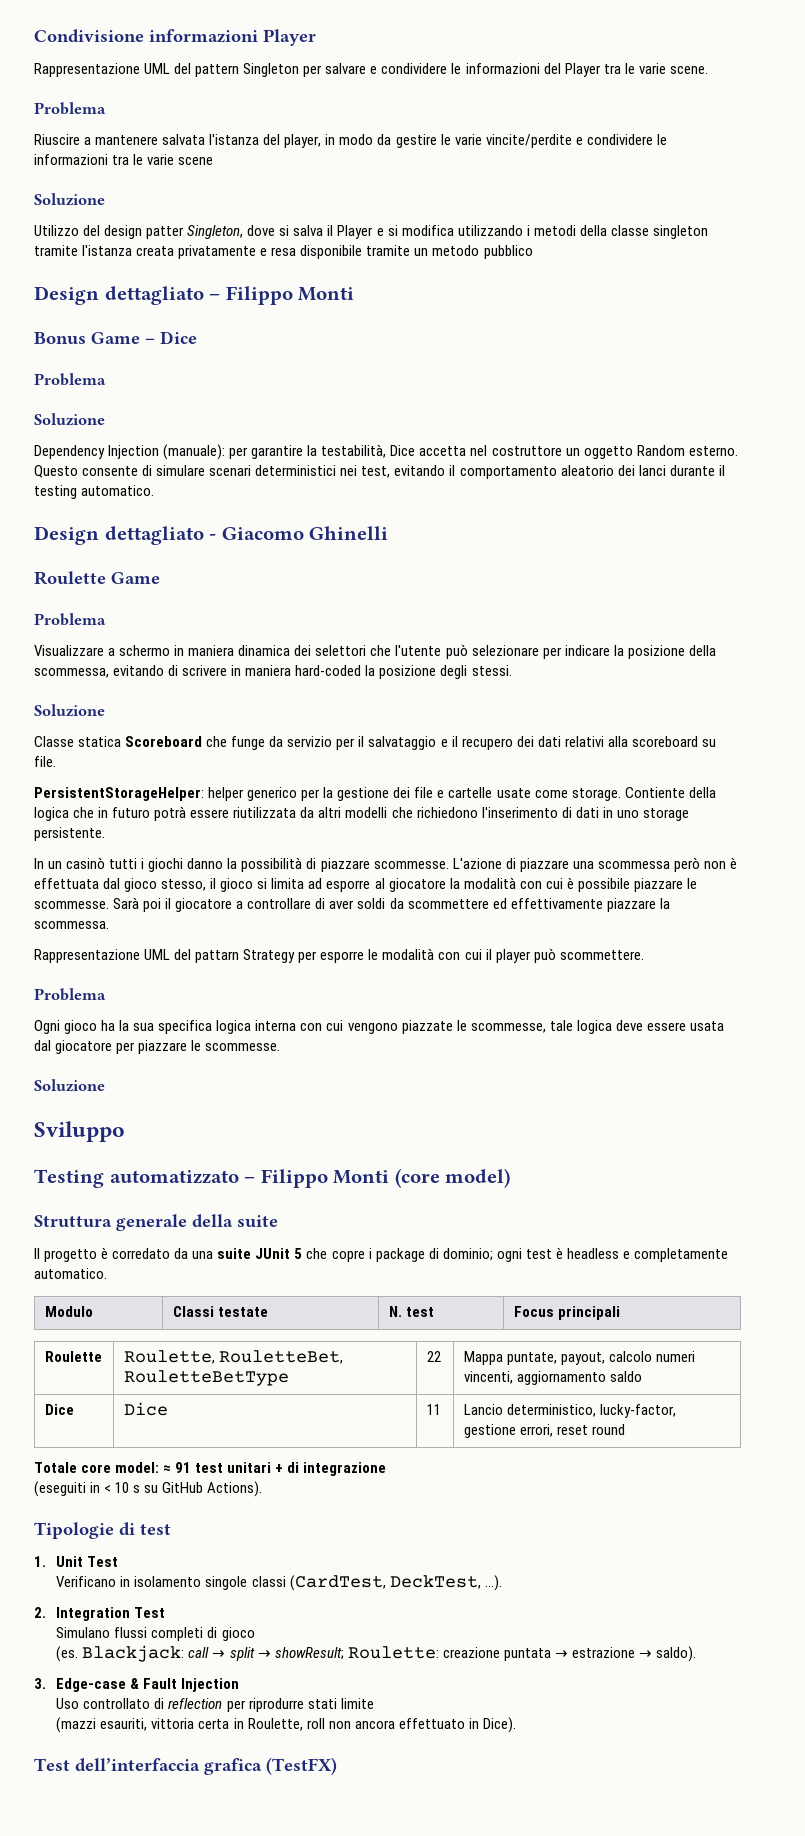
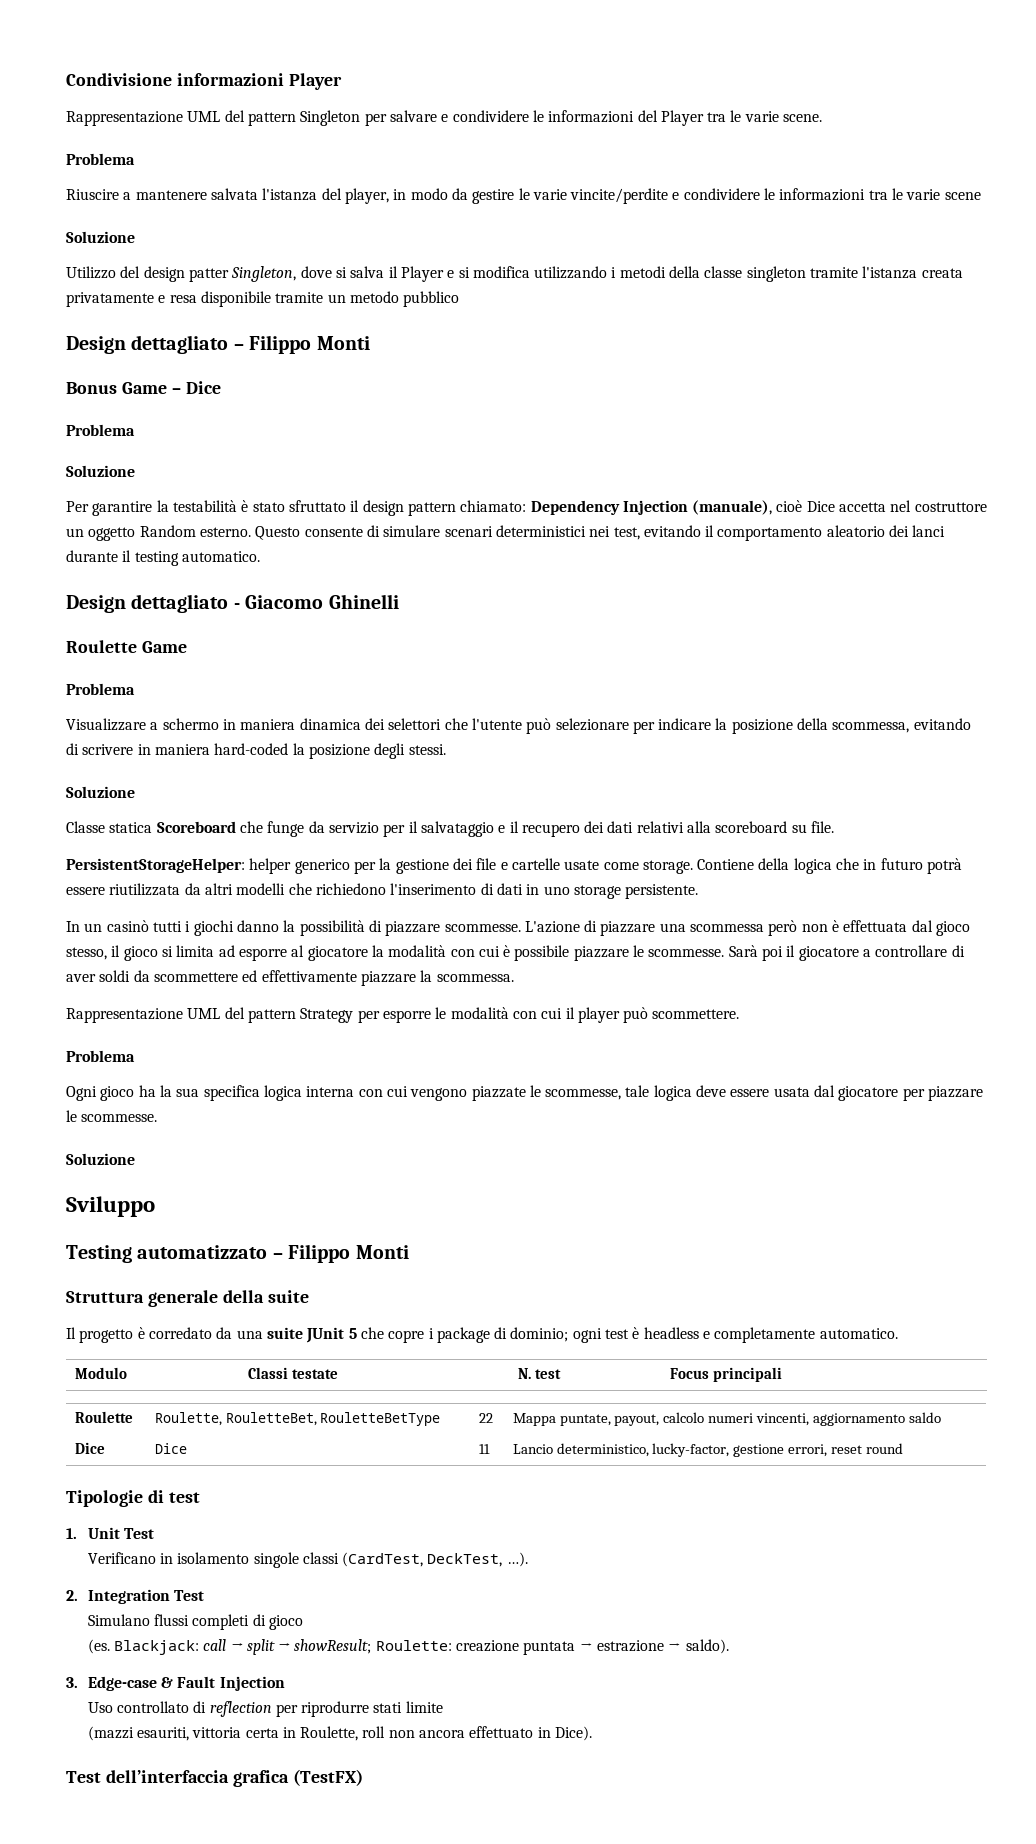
[34,444,387,460] Dependency Injection (manuale): per garantire la testabilità, -> [66,500,803,516] Per garantire la testabilità è stato sfruttato il design pattern chiamato: Dependency Injection (manuale), cioè
[624,787,685,798] Contiente -> [697,859,755,870] Contiene
[195,950,240,963] pattarn -> [247,1009,296,1023] pattern
[394,1168,511,1188] (core model) -> (409, 1252) none
[34,1462,387,1476] [34,1481,263,1497] // Totale core model: ≈ 91 test unitari + di integrazione // (eseguiti in < 10 s su GitHub Actions). -> (904, 1448) none

